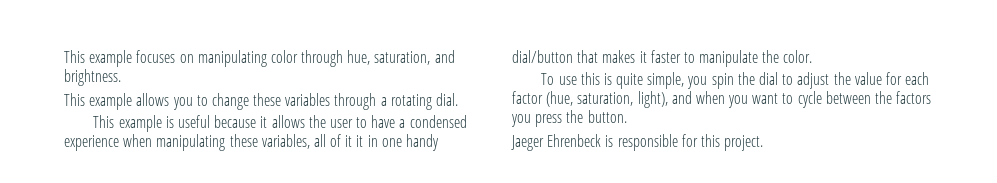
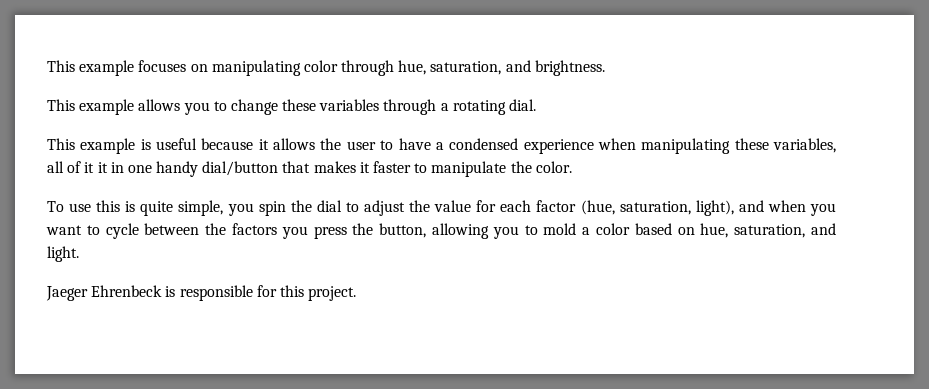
[587,110,627,123] button. -> [379,223,836,239] [47,246,79,262] button, allowing you to mold a color based on hue, saturation, and light.

